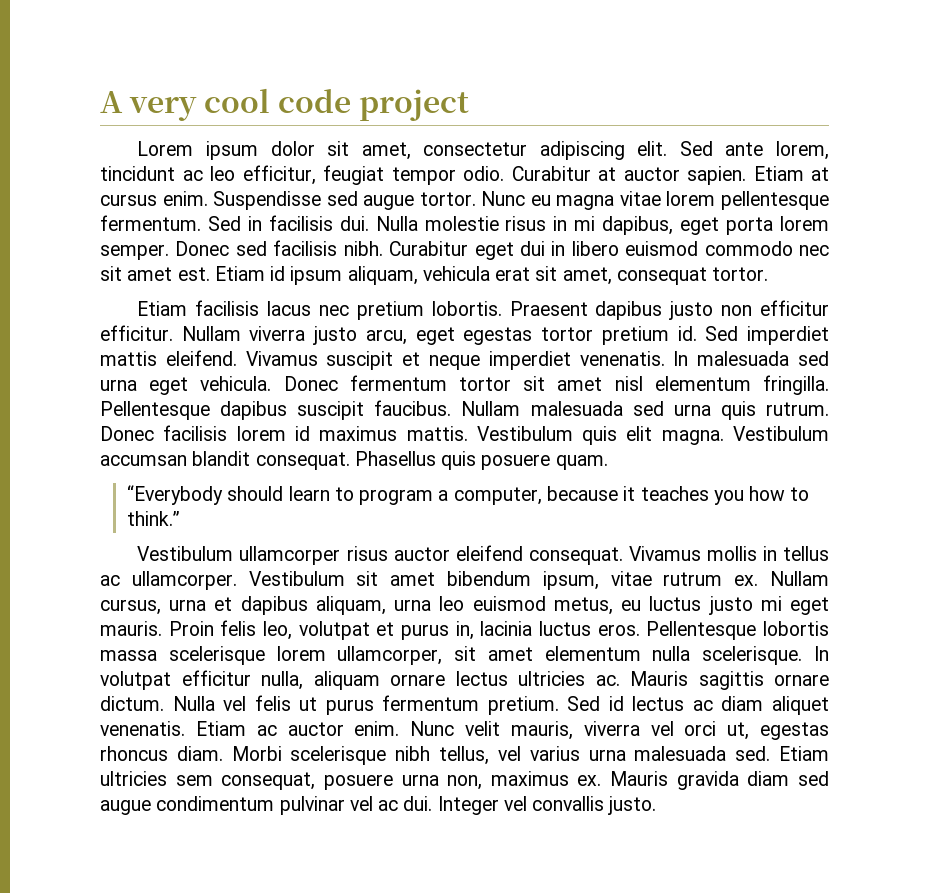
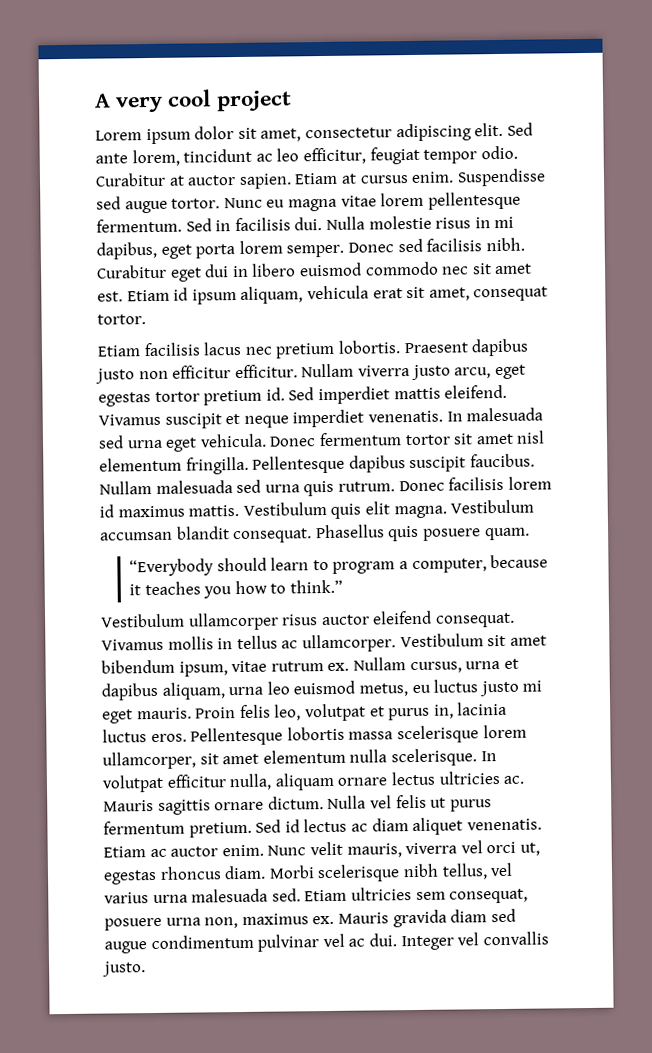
[278,89,352,113] code -> (212, 98) none

